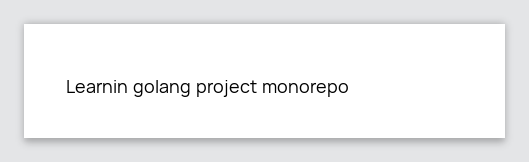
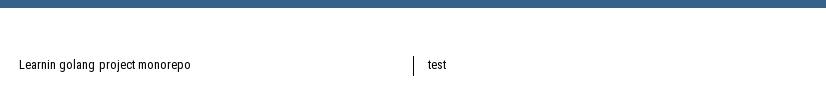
(349, 89) none -> [427,60,446,69] // test

